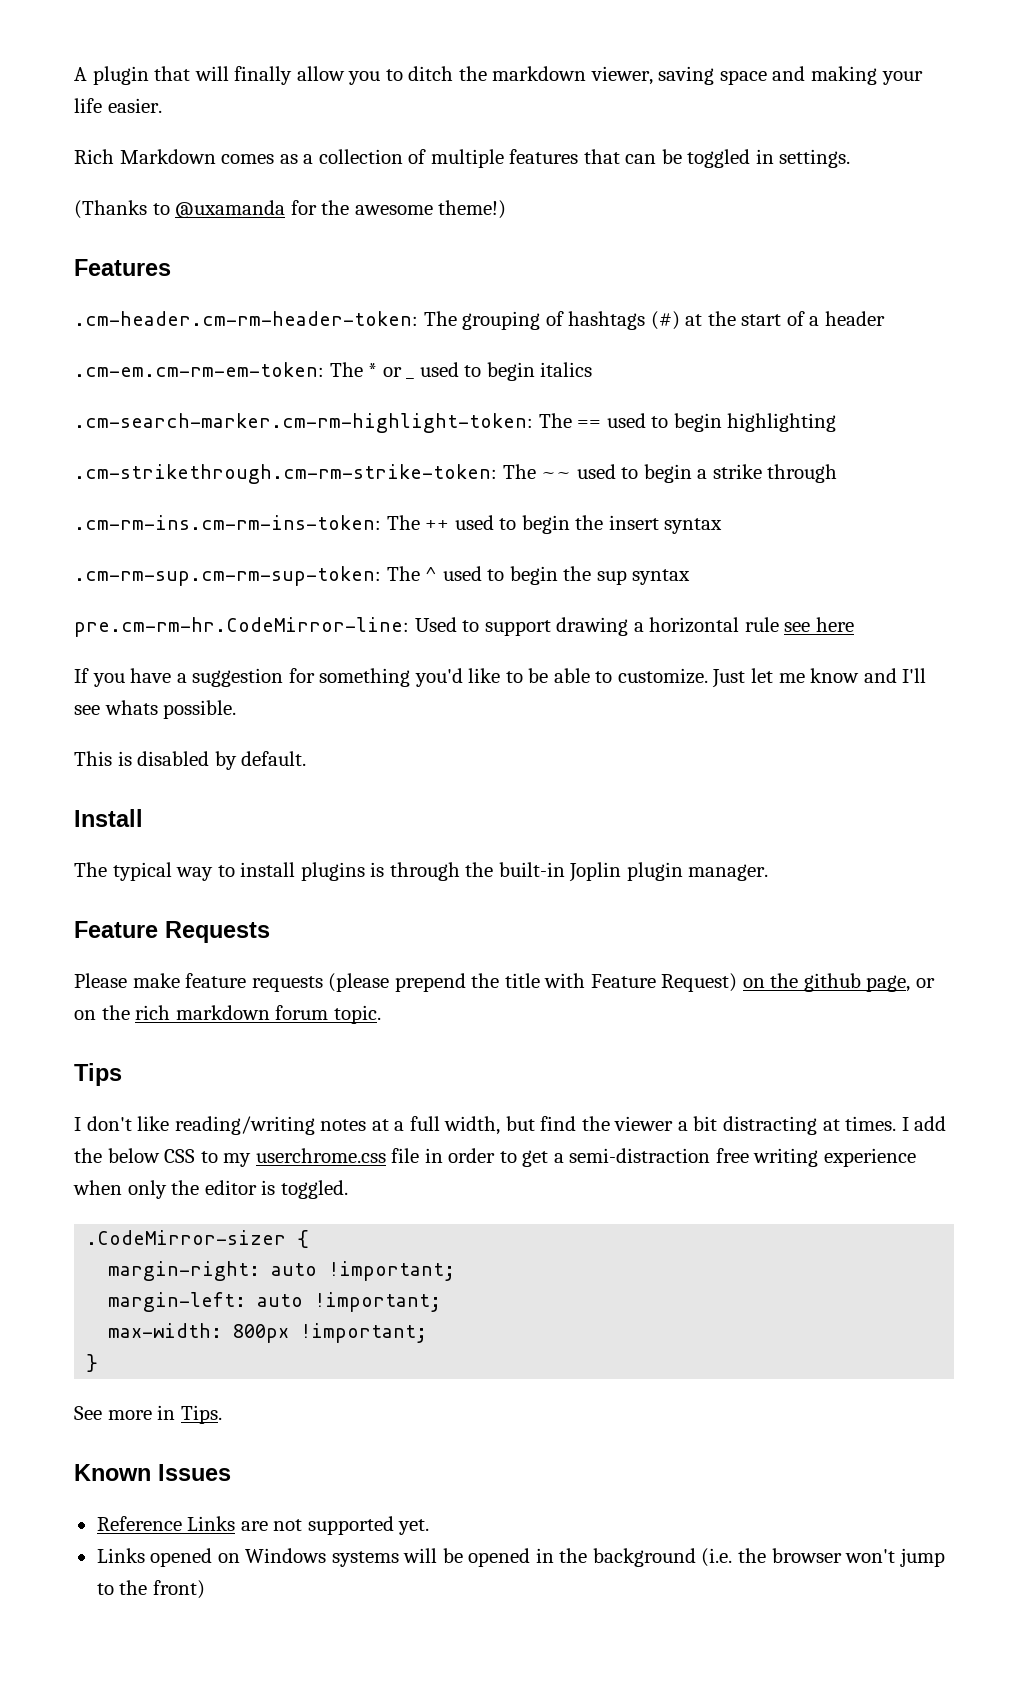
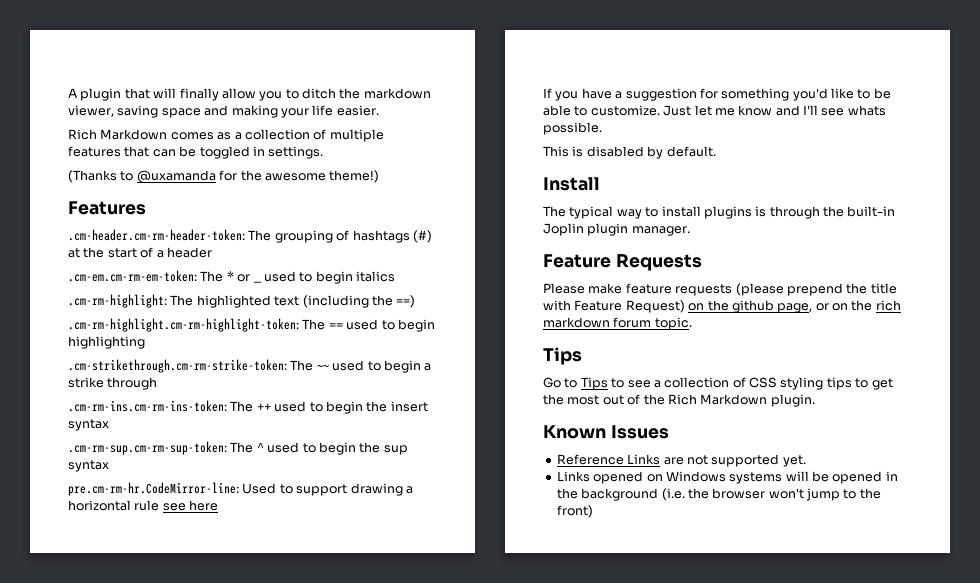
[74,413,533,433] .cm-search-marker.cm-rm-highlight-token: -> [68,294,416,308] [68,318,299,332] .cm-rm-highlight: The highlighted text (including the ==) // .cm-rm-highlight.cm-rm-highlight-token:
[74,1116,947,1135] [74,1148,917,1167] [73,1180,348,1199] [86,1230,310,1248] [108,1261,456,1281] [108,1292,442,1312] [108,1323,428,1343] [86,1354,99,1372] [74,1405,222,1424] I don't like reading/writing notes at a full width, but find the viewer a bit distracting at times. I add the below CSS to my userchrome.css file in order to get a semi-distraction free writing experience when only the editor is toggled. // .CodeMirror-sizer { // margin-right: auto !important; // margin-left: auto !important; // max-width: 800px !important; // } // See more in Tips. -> [543,377,893,390] [543,394,815,407] Go to Tips to see a collection of CSS styling tips to get the most out of the Rich Markdown plugin.

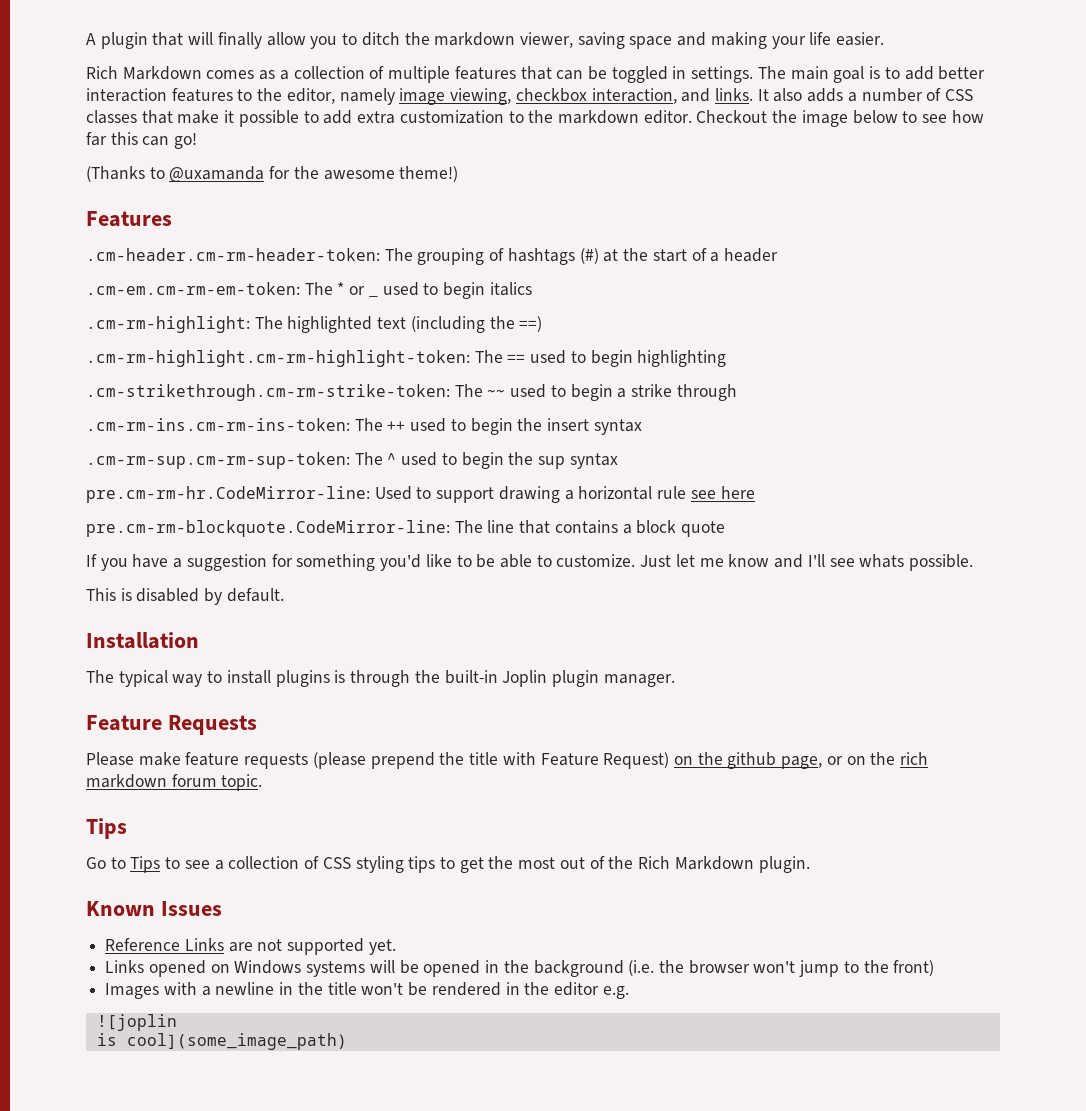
(324, 152) none -> [757,66,986,83] [86,88,974,105] [86,110,984,127] [86,132,198,149] The main goal is to add better interaction features to the editor, namely image viewing, checkbox interaction, and links. It also adds a number of CSS classes that make it possible to add extra customization to the markdown editor. Checkout the image below to see how far this can go!
(219, 505) none -> [86,520,726,537] // pre.cm-rm-blockquote.CodeMirror-line: The line that contains a block quote
[543,177,600,191] Install -> [86,632,199,649] Installation
(593, 511) none -> [105,982,629,999] [96,1014,177,1031] [96,1033,347,1050] // Images with a newline in the title won't be rendered in the editor e.g. // ![joplin // is cool](some_image_path)

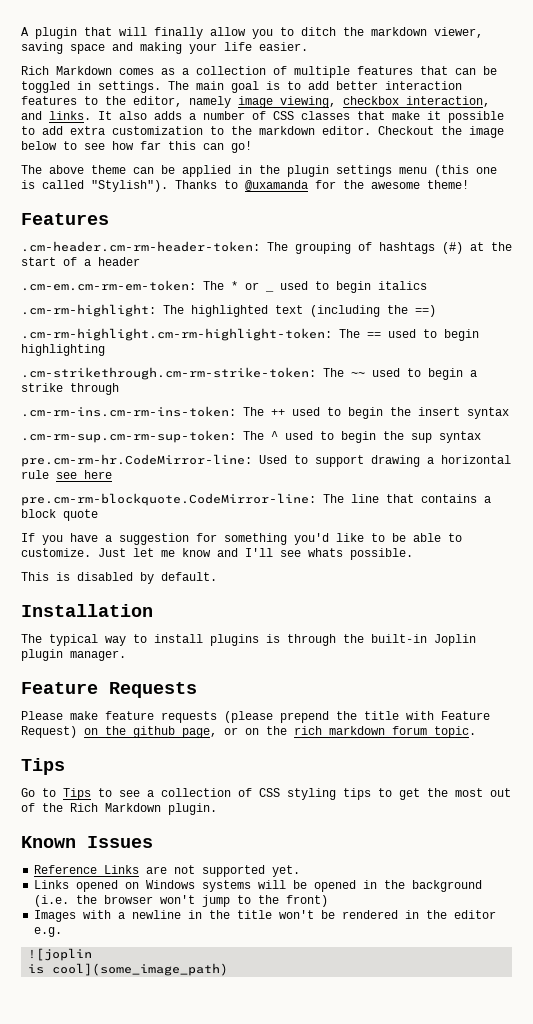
[86,166,145,182] (Thanks -> [21,165,497,177] [21,180,217,192] The above theme can be applied in the plugin settings menu (this one is called "Stylish"). Thanks
[399,166,459,182] theme!) -> [427,180,469,189] theme!

